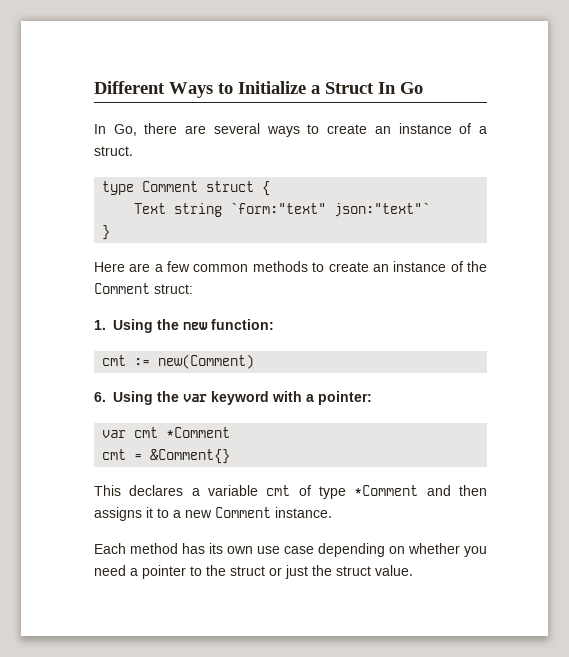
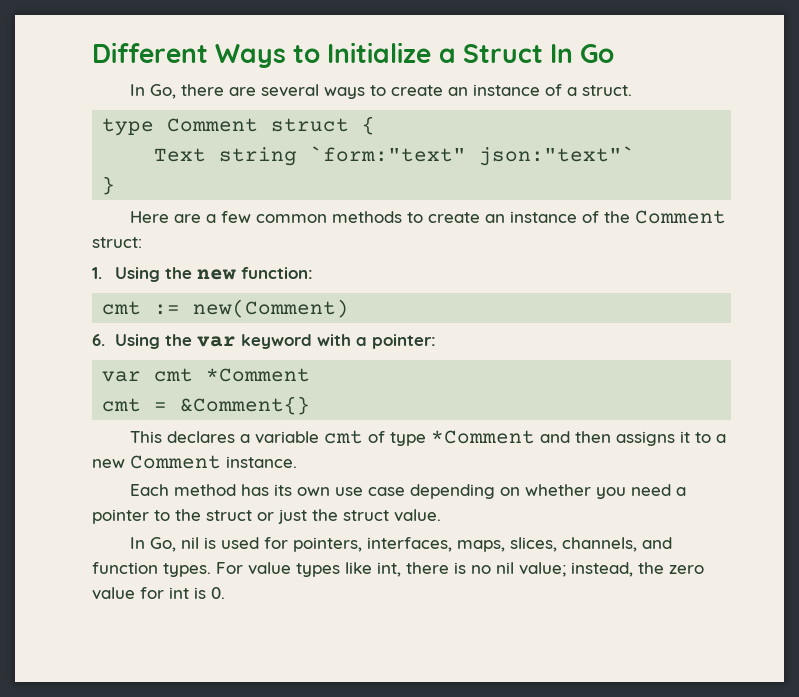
(413, 570) none -> [129,537,672,552] [92,562,704,577] [92,587,225,600] // In Go, nil is used for pointers, interfaces, maps, slices, channels, and function types. For value types like int, there is no nil value; instead, the zero value for int is 0.

